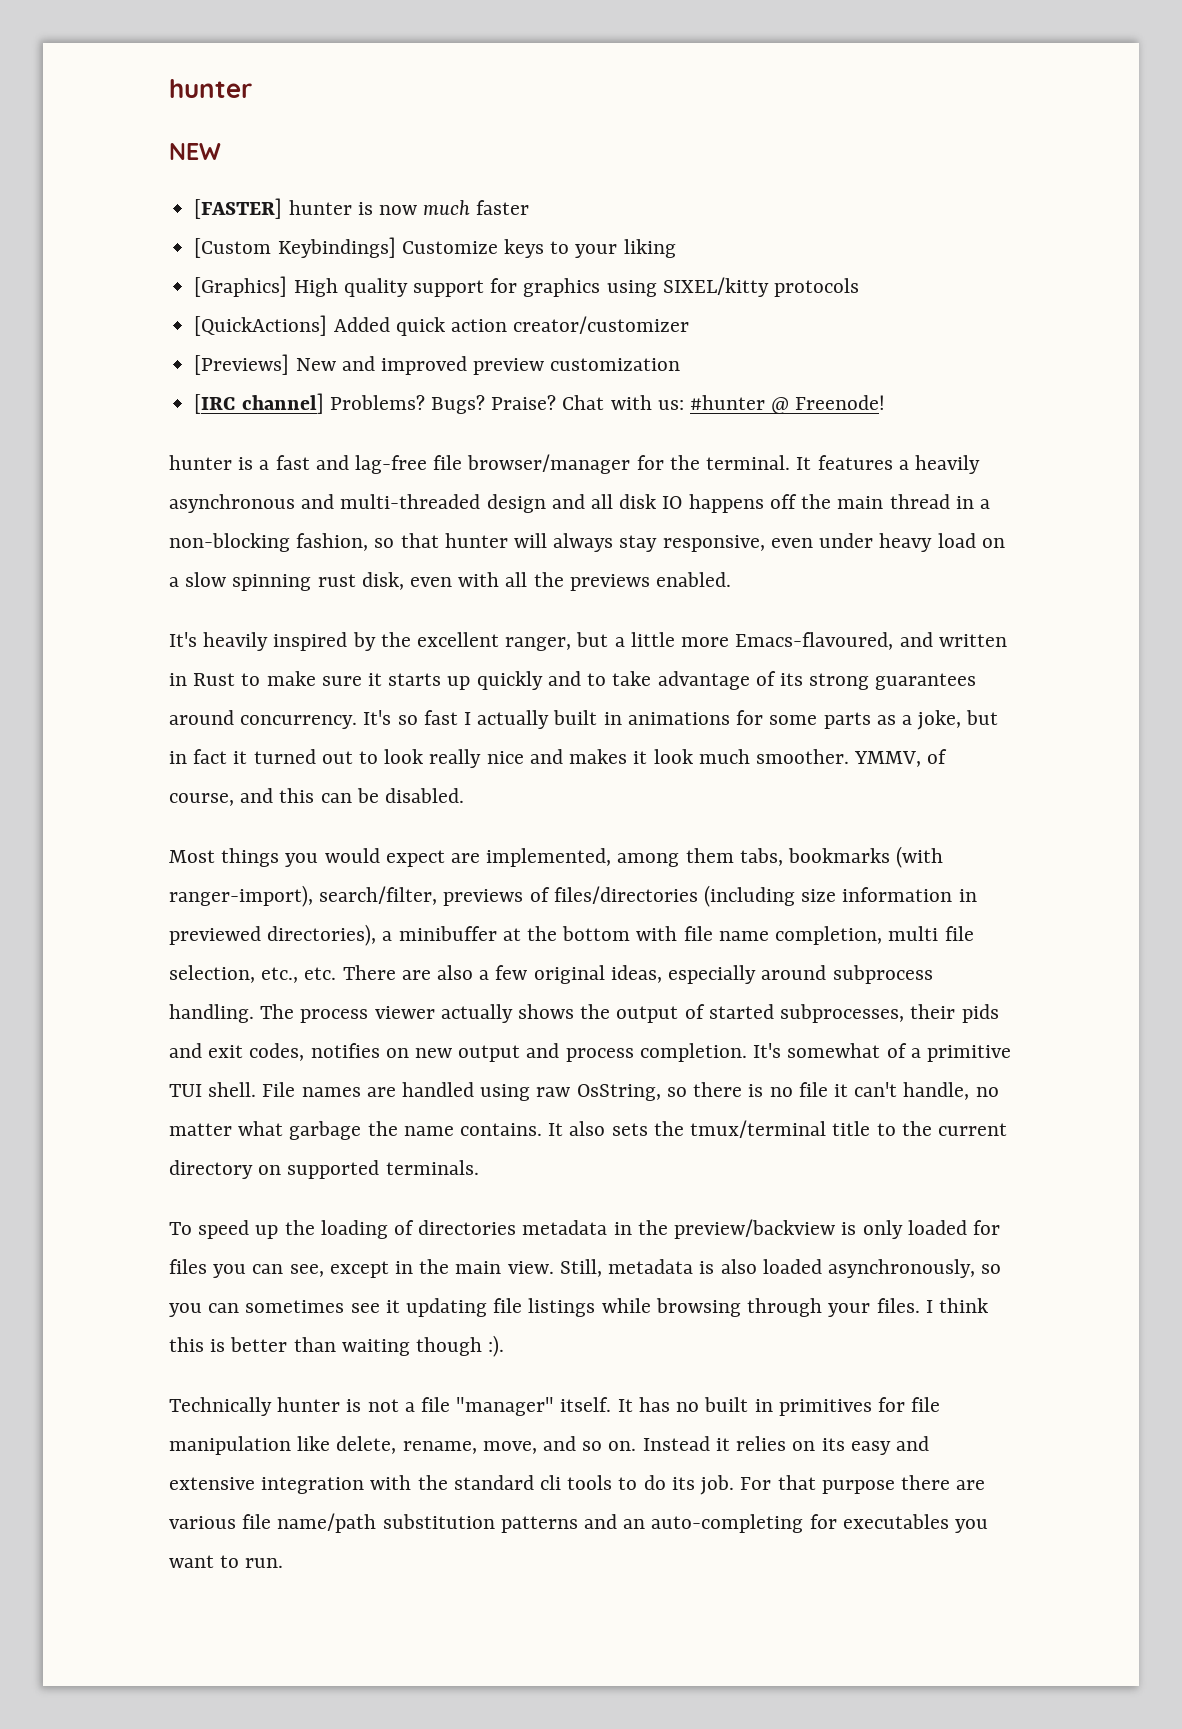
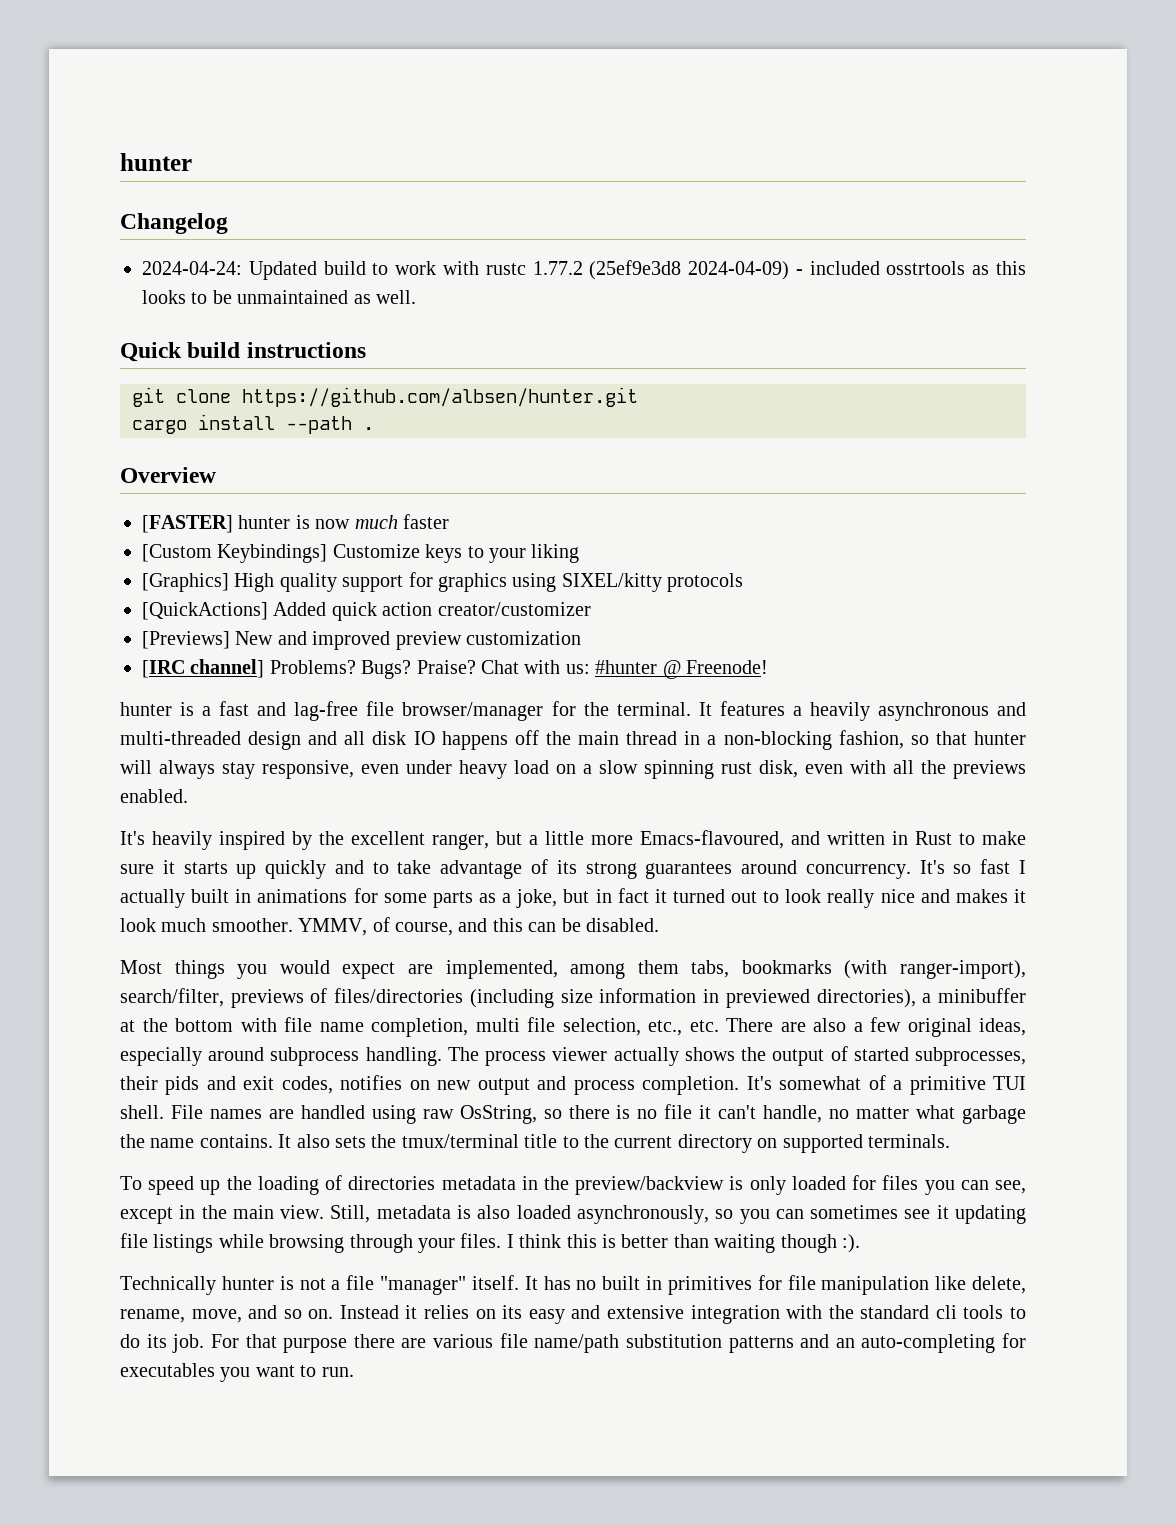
[169,143,221,160] NEW -> [120,213,228,234] [142,260,1027,280] [142,290,416,304] [120,342,366,362] [132,387,638,407] [132,414,374,434] [120,467,216,483] Changelog // 2024-04-24: Updated build to work with rustc 1.77.2 (25ef9e3d8 2024-04-09) - included osstrtools as this looks to be unmaintained as well. // Quick build instructions // git clone https://github.com/albsen/hunter.git // cargo install --path . // Overview

